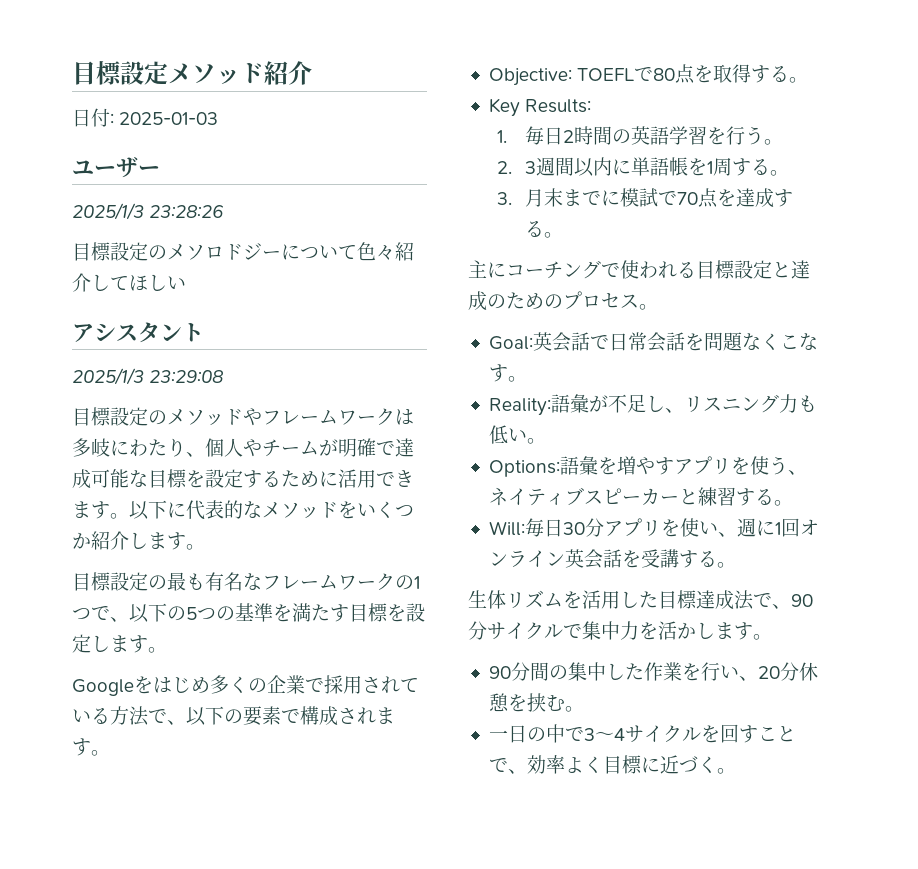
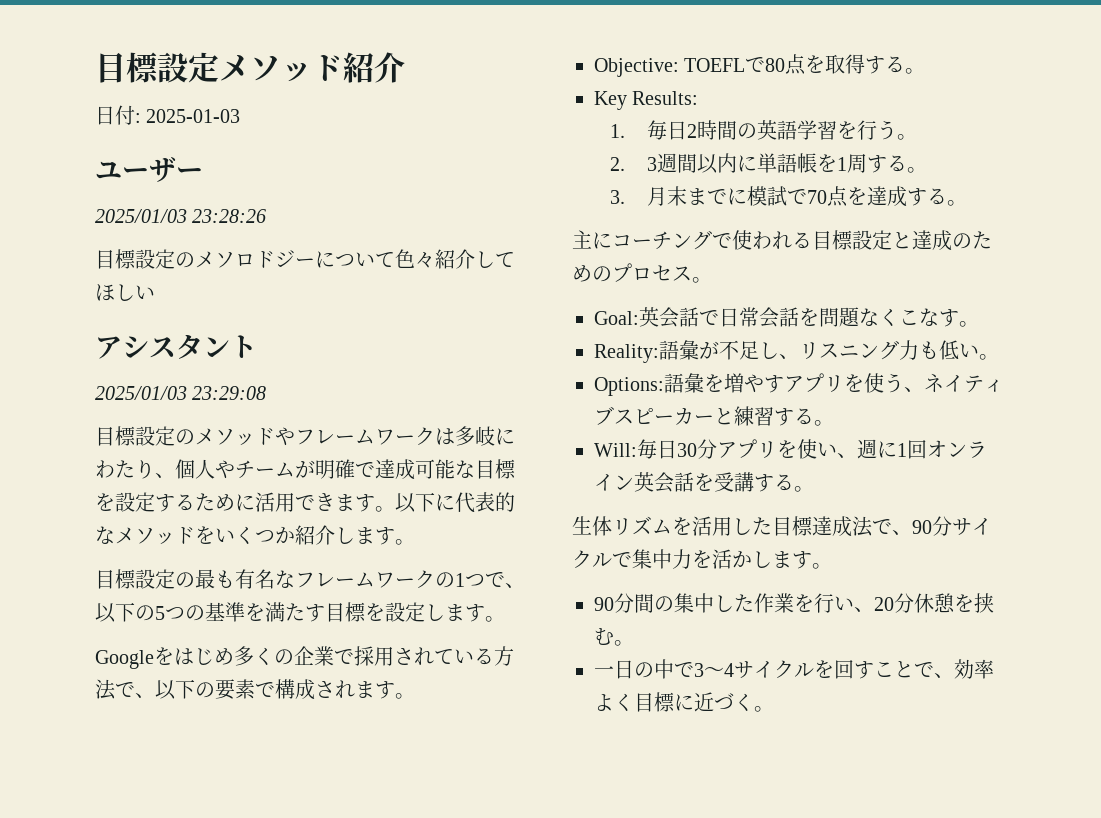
[72,203,144,220] 2025/1/3 -> [95,209,187,223] 2025/01/03
[72,368,144,385] 2025/1/3 -> [95,386,187,400] 2025/01/03

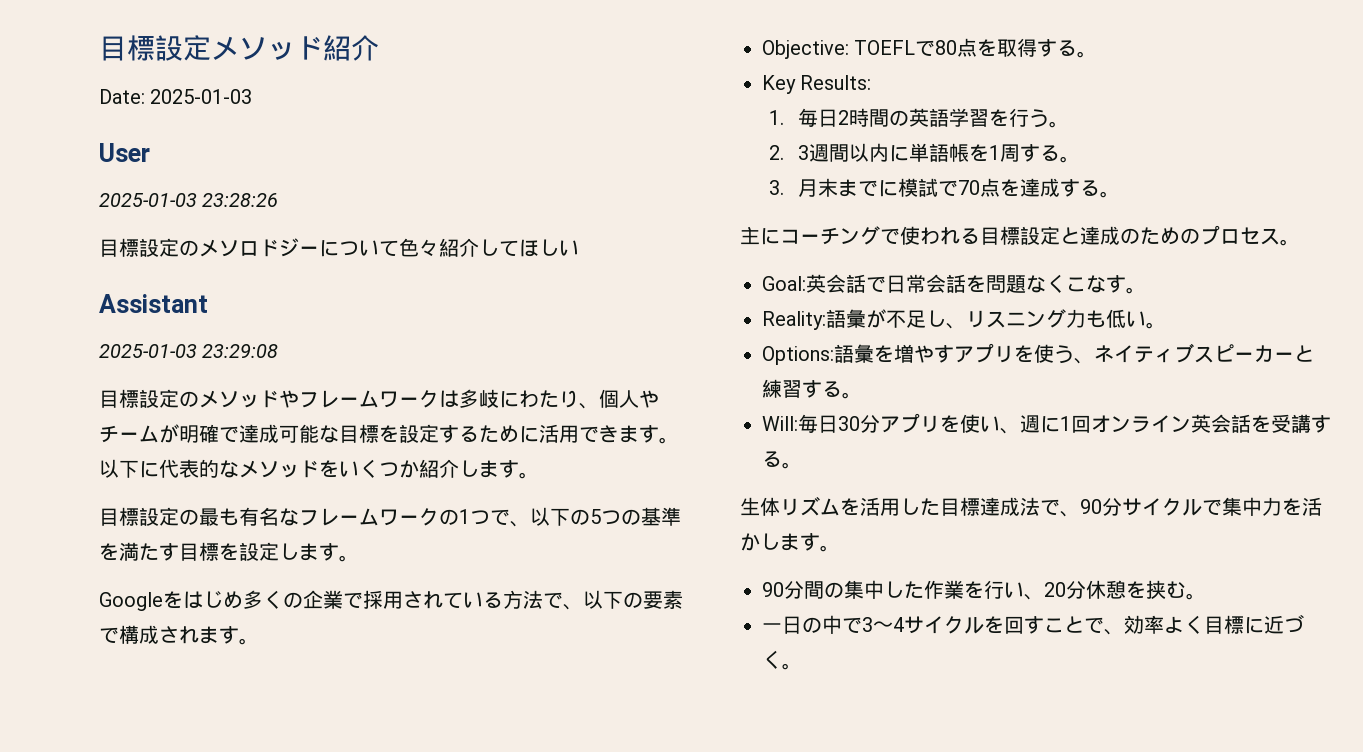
[95,105,141,125] 日付: -> [99,89,145,104] Date:
[95,157,203,182] [95,209,187,223] ユーザー // 2025/01/03 -> [99,143,150,162] [99,193,197,207] User // 2025-01-03
[95,334,257,359] [95,386,187,400] アシスタント // 2025/01/03 -> [99,294,208,313] [99,344,197,358] Assistant // 2025-01-03

